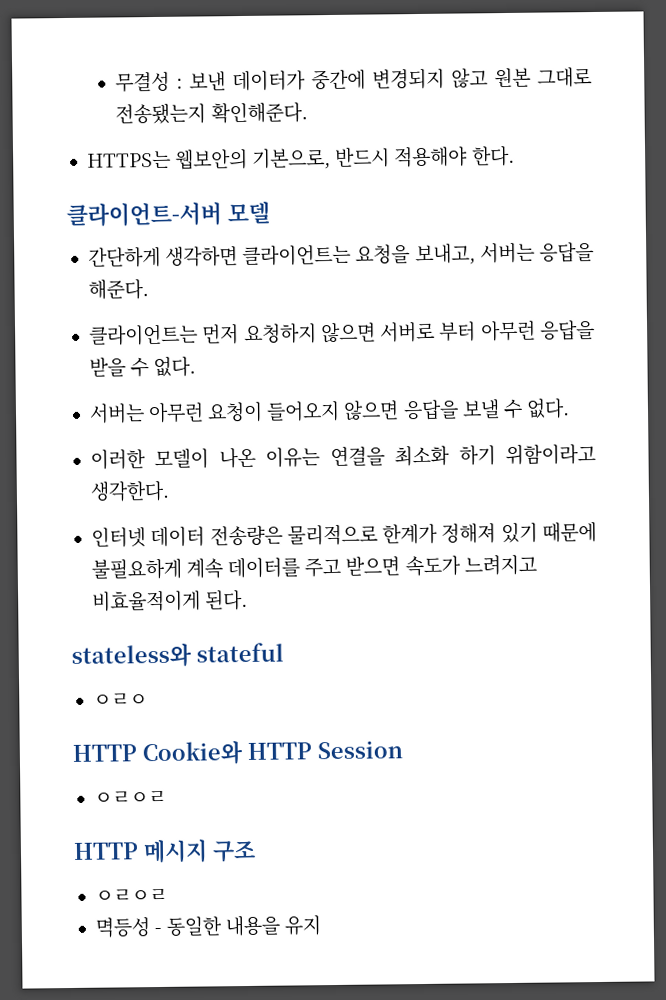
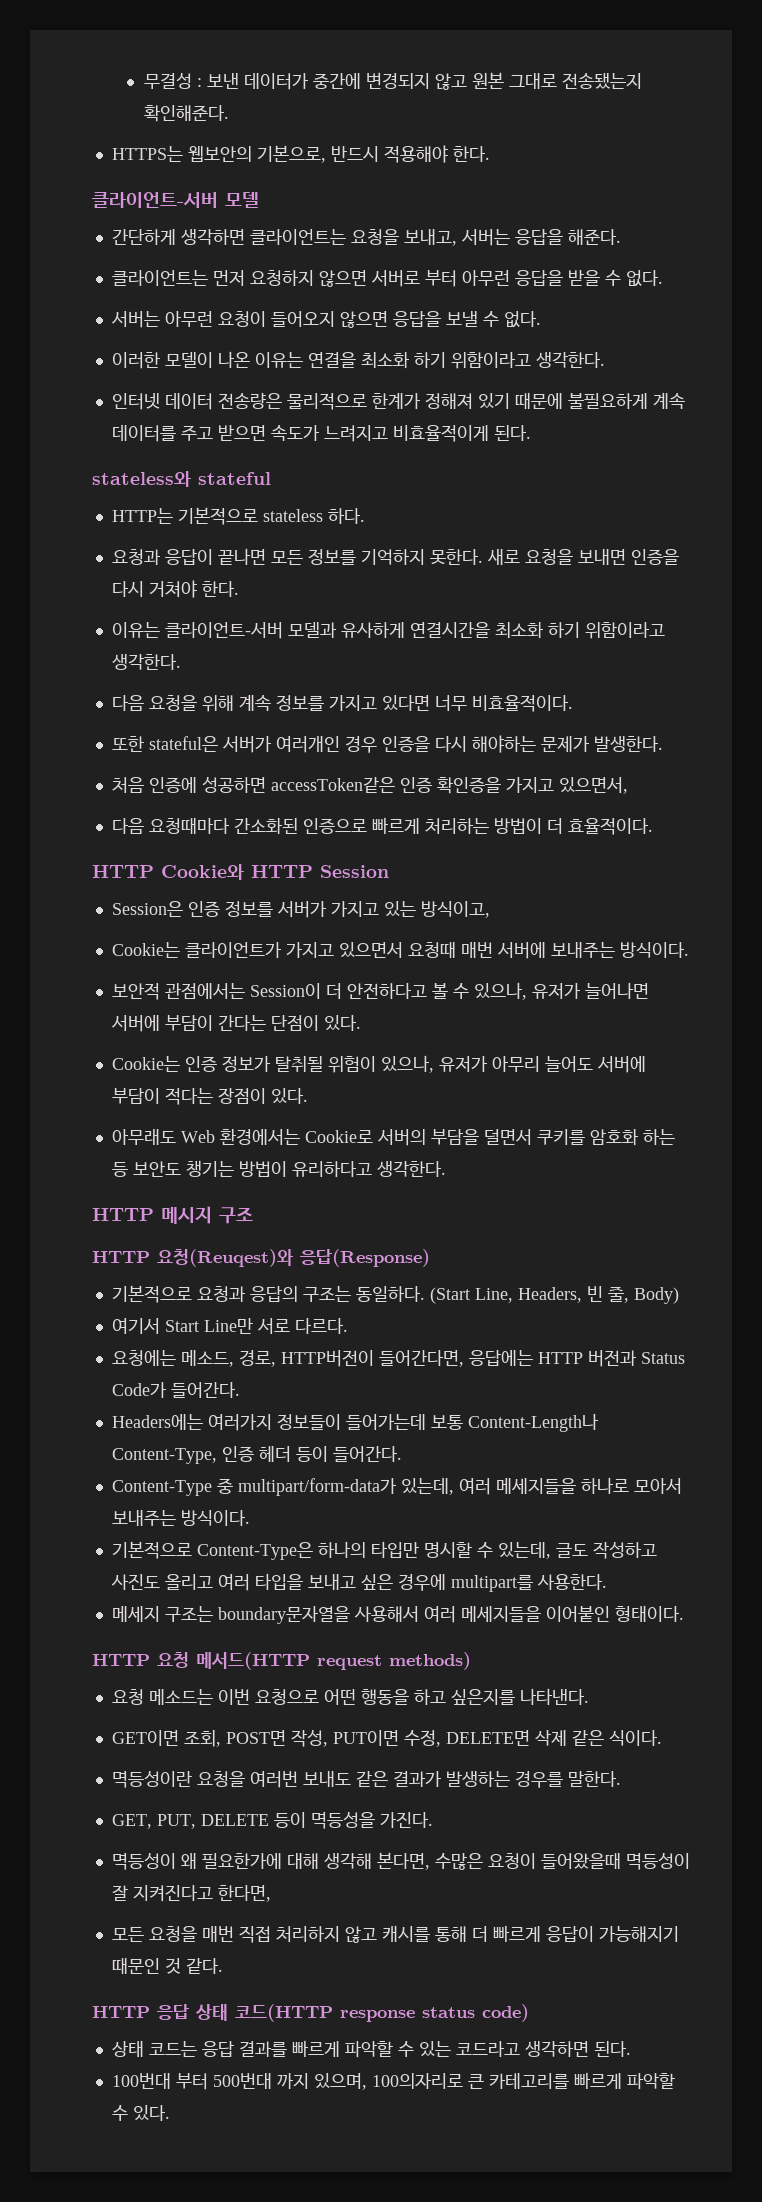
[92,692,148,707] [72,740,403,766] [93,789,167,805] [73,839,256,864] [94,887,168,903] [94,915,322,938] ㅇㄹㅇ // HTTP Cookie와 HTTP Session // ㅇㄹㅇㄹ // HTTP 메시지 구조 // ㅇㄹㅇㄹ // 멱등성 - 동일한 내용을 유지 -> [111,507,365,525] [111,548,679,565] [111,580,239,598] [111,621,665,639] [111,654,181,670] [111,694,573,712] [111,735,663,753] [111,777,628,794] [111,817,653,835] [92,864,389,880] [111,901,490,918] [111,941,689,959] [111,982,649,1000] [110,1015,361,1032] [111,1055,646,1073] [111,1088,308,1105] [111,1128,675,1146] [111,1160,446,1177] [92,1206,253,1224] [92,1249,430,1267] [111,1285,679,1304] [111,1318,348,1334] [111,1350,685,1367] [111,1382,240,1398] [111,1413,599,1432] [111,1446,402,1464] [111,1477,682,1496] [111,1510,250,1526] [111,1541,657,1560] [110,1573,607,1592] [111,1605,684,1624] [92,1652,471,1670] [111,1688,589,1705] [111,1729,662,1747] [111,1771,621,1788] [111,1812,433,1829] [111,1852,690,1870] [111,1885,271,1902] [111,1925,679,1943] [111,1957,223,1974] [92,2004,529,2022] [111,2040,631,2058] [111,2072,675,2090] [111,2105,170,2121] HTTP는 기본적으로 stateless 하다. // 요청과 응답이 끝나면 모든 정보를 기억하지 못한다. 새로 요청을 보내면 인증을 다시 거쳐야 한다. // 이유는 클라이언트-서버 모델과 유사하게 연결시간을 최소화 하기 위함이라고 생각한다. // 다음 요청을 위해 계속 정보를 가지고 있다면 너무 비효율적이다. // 또한 stateful은 서버가 여러개인 경우 인증을 다시 해야하는 문제가 발생한다. // 처음 인증에 성공하면 accessToken같은 인증 확인증을 가지고 있으면서, // 다음 요청때마다 간소화된 인증으로 빠르게 처리하는 방법이 더 효율적이다. // HTTP Cookie와 HTTP Session // Session은 인증 정보를 서버가 가지고 있는 방식이고, // Cookie는 클라이언트가 가지고 있으면서 요청때 매번 서버에 보내주는 방식이다. // 보안적 관점에서는 Session이 더 안전하다고 볼 수 있으나, 유저가 늘어나면 서버에 부담이 간다는 단점이 있다. // Cookie는 인증 정보가 탈취될 위험이 있으나, 유저가 아무리 늘어도 서버에 부담이 적다는 장점이 있다. // 아무래도 Web 환경에서는 Cookie로 서버의 부담을 덜면서 쿠키를 암호화 하는 등 보안도 챙기는 방법이 유리하다고 생각한다. // HTTP 메시지 구조 // HTTP 요청(Reuqest)와 응답(Response) // 기본적으로 요청과 응답의 구조는 동일하다. (Start Line, Headers, 빈 줄, Body) // 여기서 Start Line만 서로 다르다. // 요청에는 메소드, 경로, HTTP버전이 들어간다면, 응답에는 HTTP 버전과 Status Code가 들어간다. // Headers에는 여러가지 정보들이 들어가는데 보통 Content-Length나 Content-Type, 인증 헤더 등이 들어간다. // Content-Type 중 multipart/form-data가 있는데, 여러 메세지들을 하나로 모아서 보내주는 방식이다. // 기본적으로 Content-Type은 하나의 타입만 명시할 수 있는데, 글도 작성하고 사진도 올리고 여러 타입을 보내고 싶은 경우에 multipart를 사용한다. // 메세지 구조는 boundary문자열을 사용해서 여러 메세지들을 이어붙인 형태이다. // HTTP 요청 메서드(HTTP request methods) // 요청 메소드는 이번 요청으로 어떤 행동을 하고 싶은지를 나타낸다. // GET이면 조회, POST면 작성, PUT이면 수정, DELETE면 삭제 같은 식이다. // 멱등성이란 요청을 여러번 보내도 같은 결과가 발생하는 경우를 말한다. // GET, PUT, DELETE 등이 멱등성을 가진다. // 멱등성이 왜 필요한가에 대해 생각해 본다면, 수많은 요청이 들어왔을때 멱등성이 잘 지켜진다고 한다면, // 모든 요청을 매번 직접 처리하지 않고 캐시를 통해 더 빠르게 응답이 가능해지기 때문인 것 같다. // HTTP 응답 상태 코드(HTTP response status code) // 상태 코드는 응답 결과를 빠르게 파악할 수 있는 코드라고 생각하면 된다. // 100번대 부터 500번대 까지 있으며, 100의자리로 큰 카테고리를 빠르게 파악할 수 있다.

